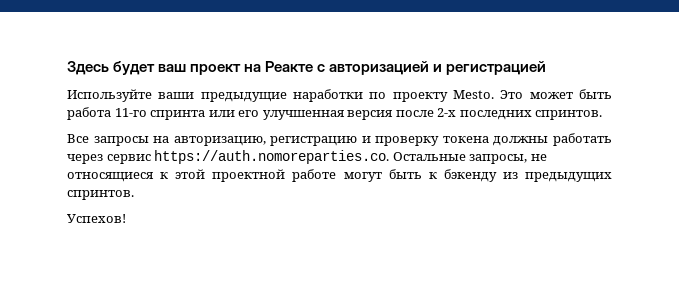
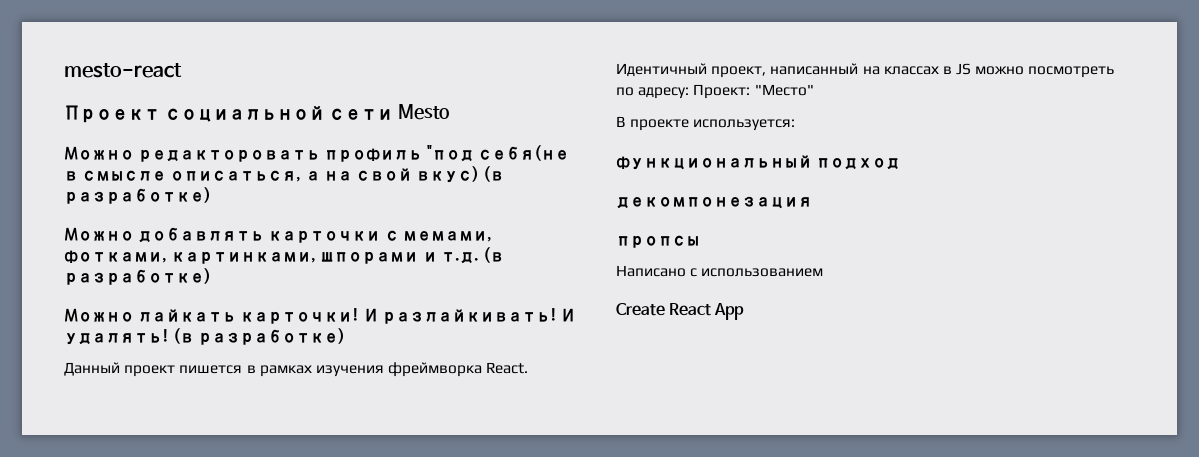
[67,61,547,75] [67,89,612,102] [67,107,603,120] [67,133,612,146] [67,150,547,164] [67,169,613,182] [67,190,134,200] [67,214,126,223] Здесь будет ваш проект на Реакте с авторизацией и регистрацией // Используйте ваши предыдущие наработки по проекту Mesto. Это может быть работа 11-го спринта или его улучшенная версия после 2-х последних спринтов. // Все запросы на авторизацию, регистрацию и проверку токена должны работать через сервис https://auth.nomoreparties.co. Остальные запросы, не относящиеся к этой проектной работе могут быть к бэкенду из предыдущих спринтов. // Успехов! -> [64,63,182,78] [64,104,450,123] [64,145,569,162] [64,166,505,183] [64,187,211,204] [64,227,492,243] [64,247,504,264] [64,268,211,285] [64,308,575,324] [64,328,346,345] [64,362,529,377] [616,63,1115,78] [616,84,814,99] [616,116,796,131] [616,155,901,170] [616,196,812,209] [616,235,700,248] [616,265,824,277] [616,303,745,320] mesto-react // Проект социальной сети Mesto // Можно редакторовать профиль "под себя(не в смысле описаться, а на свой вкус) (в разработке) // Можно добавлять карточки с мемами, фотками, картинками, шпорами и т.д. (в разработке) // Можно лайкать карточки! И разлайкивать! И удалять! (в разработке) // Данный проект пишется в рамках изучения фреймворка React. Идентичный проект, написанный на классах в JS можно посмотреть по адресу: Проект: "Место" // В проекте используется: // функциональный подход // декомпонезация // пропсы // Написано с использованием // Create React App

